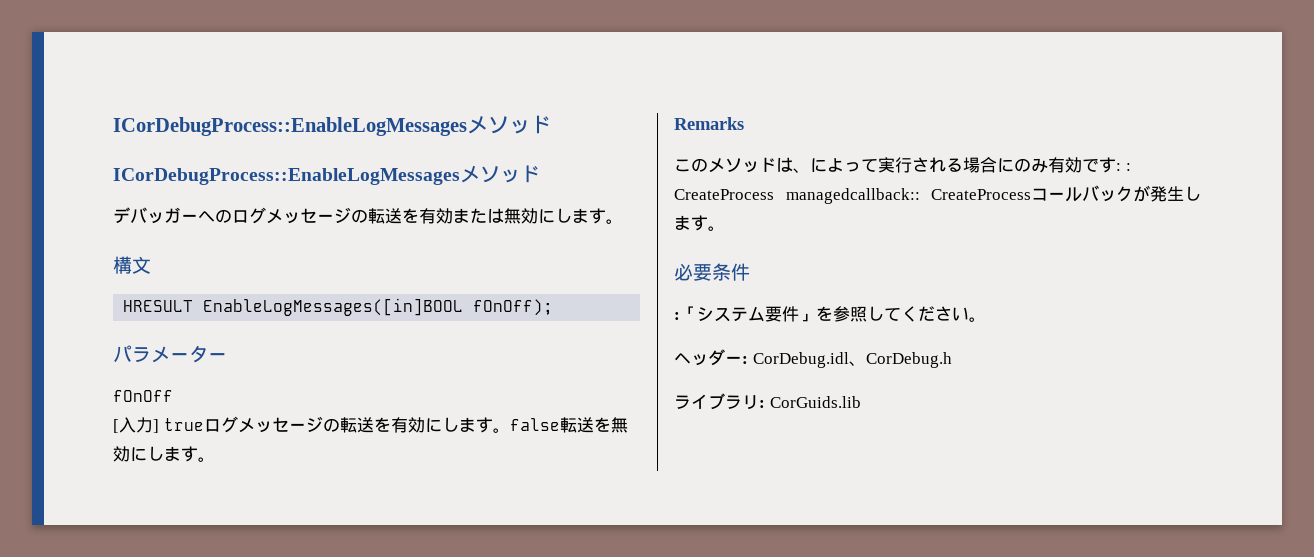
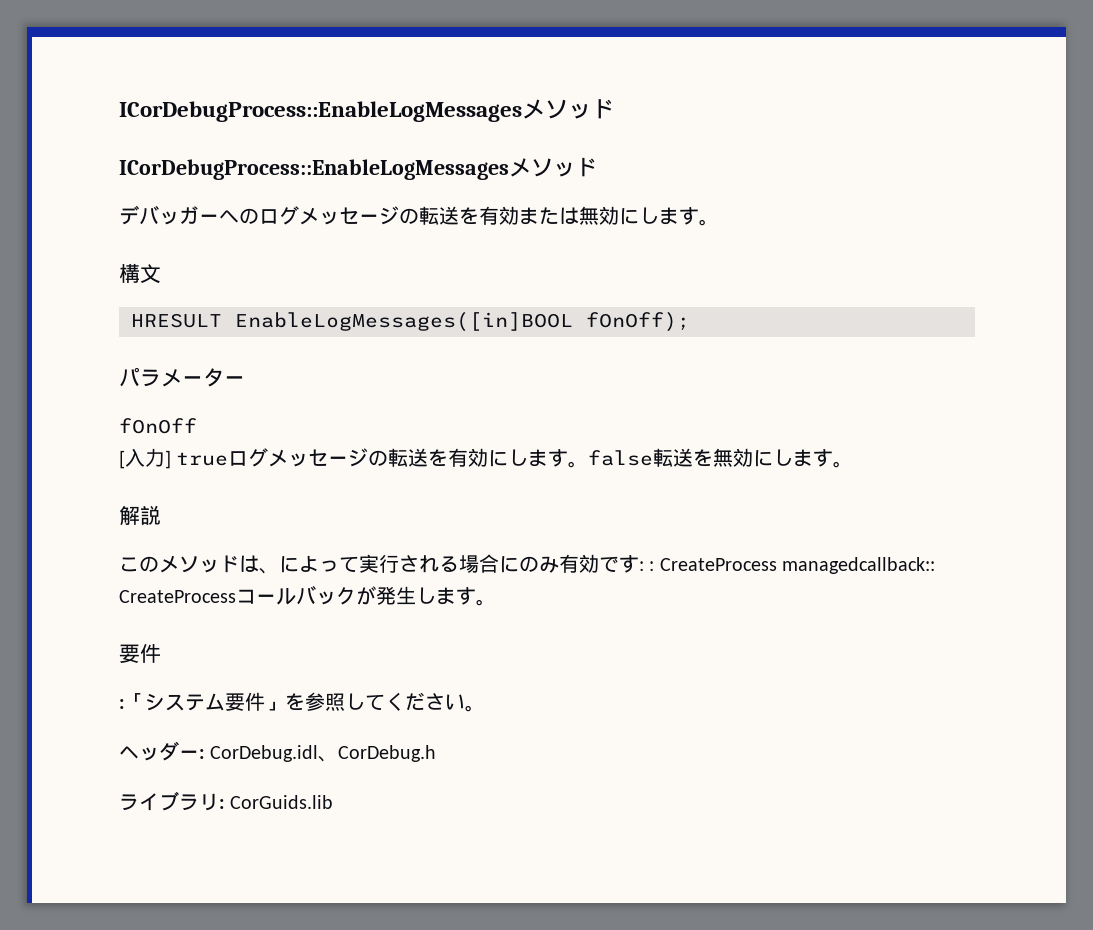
[674,117,744,130] Remarks -> [119,505,161,525] 解説
[674,263,731,281] 必要条 -> [119,644,140,663] 要

